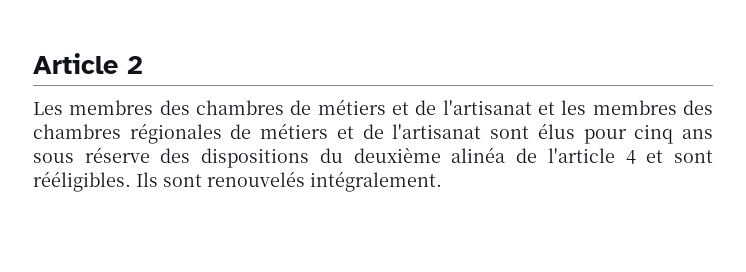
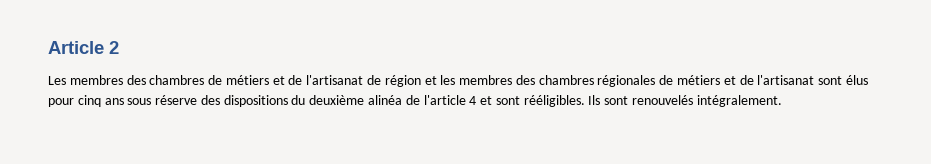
(532, 107) none -> [367,75,421,87] de région

